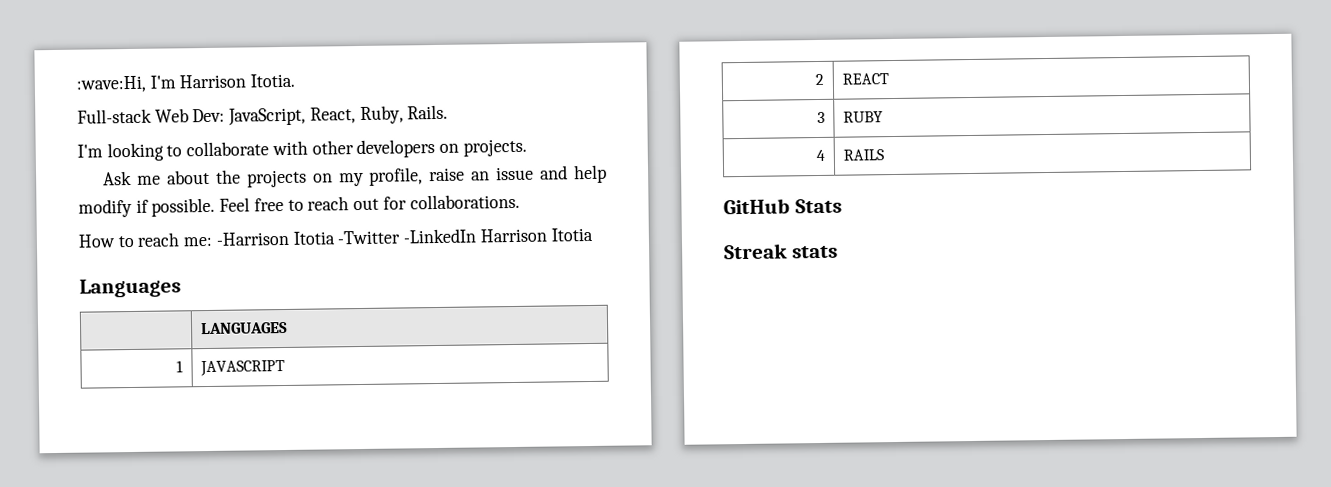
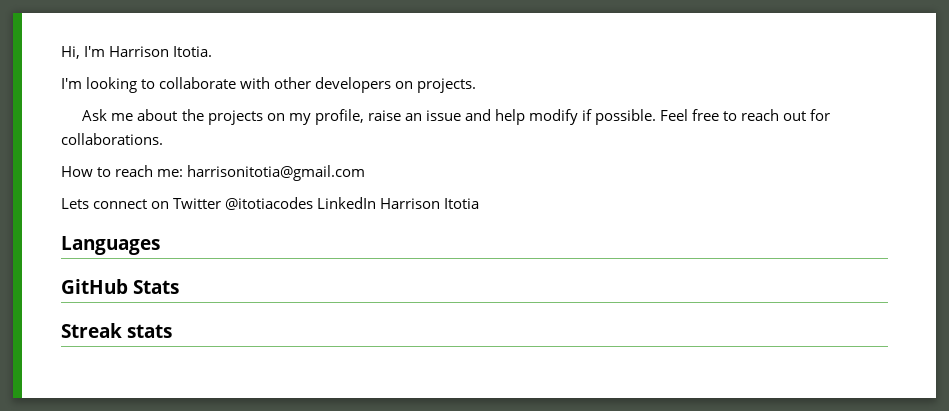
[76,75,146,93] :wave:Hi, -> [61,46,80,59] Hi,
[77,104,449,126] // Full-stack Web Dev: JavaScript, React, Ruby, Rails. -> (213, 51) none
[215,227,593,246] [79,278,181,298] [200,321,288,335] [176,360,184,373] [199,359,285,377] [815,73,825,86] [841,73,889,85] [817,111,826,124] [842,111,883,123] [816,149,826,162] [842,149,884,161] -Harrison Itotia -Twitter -LinkedIn Harrison Itotia // Languages // | LANGUAGES // 1 | JAVASCRIPT // 2 | REACT // 3 | RUBY // 4 | RAILS -> [187,165,366,181] [61,197,480,210] [61,236,160,255] harrisonitotia@gmail.com // Lets connect on Twitter @itotiacodes LinkedIn Harrison Itotia // Languages

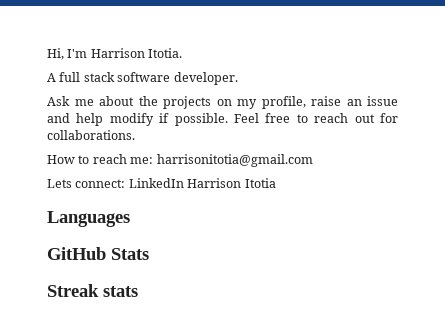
[61,77,477,93] I'm looking to collaborate with other developers on projects. -> [47,72,238,85] A full stack software developer.
[93,197,314,210] connect on Twitter @itotiacodes -> [75,179,126,188] connect:

